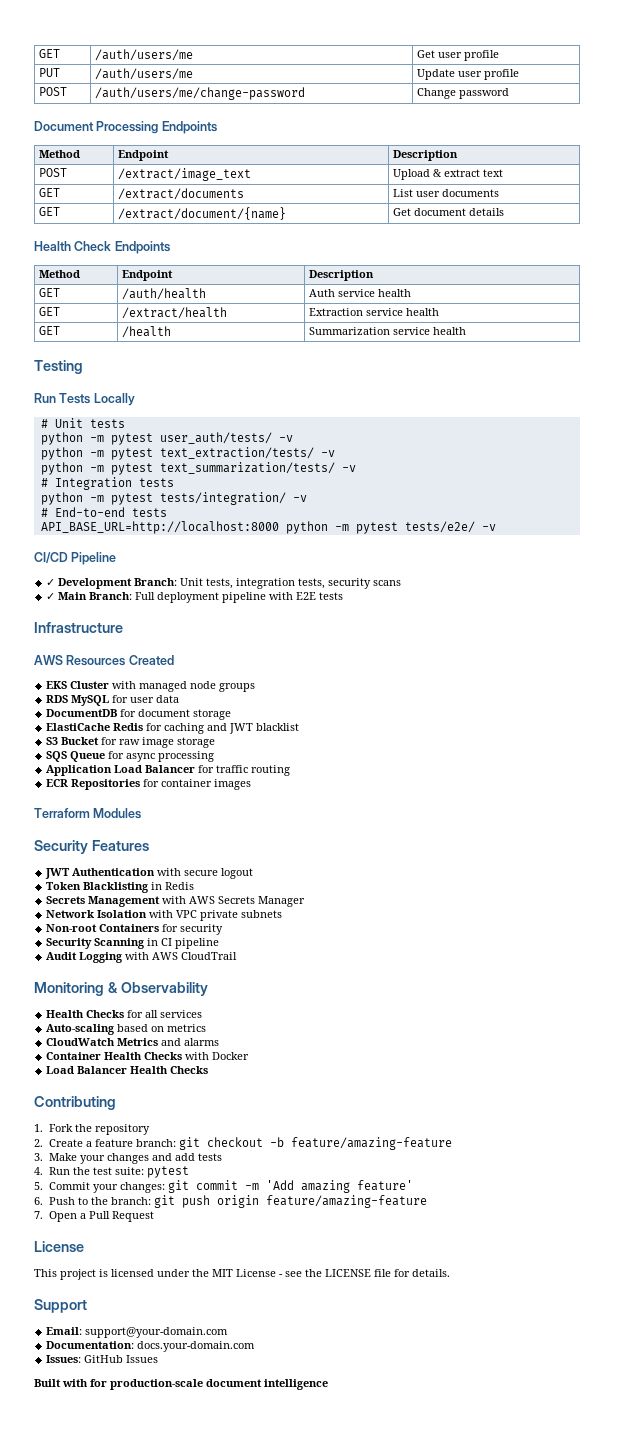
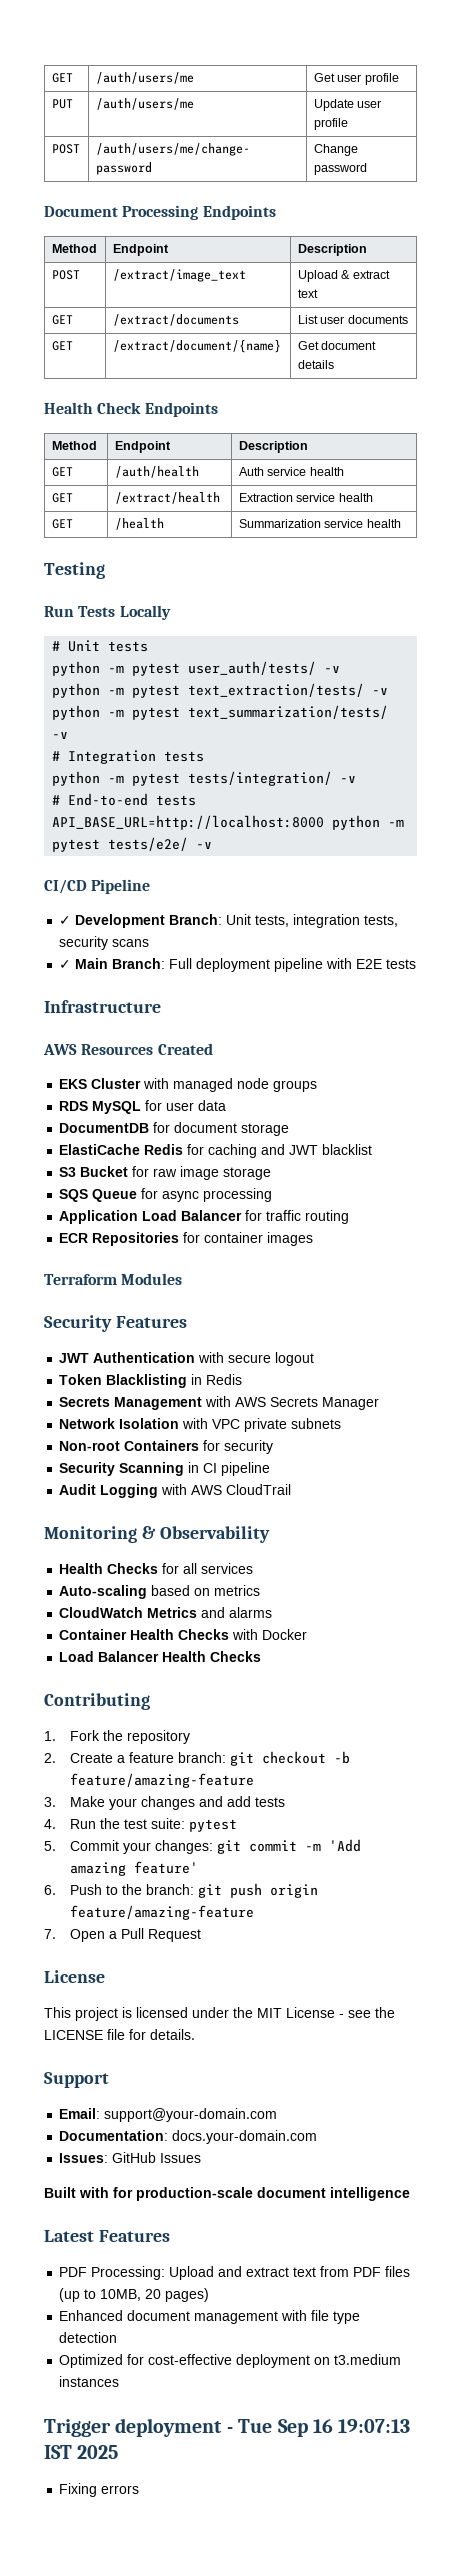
(328, 1384) none -> [44,2230,170,2242] [59,2266,411,2280] [59,2288,210,2302] [59,2310,361,2324] [59,2332,118,2343] [59,2354,402,2368] [59,2376,120,2387] [44,2418,411,2437] [44,2445,119,2459] [59,2483,140,2497] // Latest Features // PDF Processing: Upload and extract text from PDF files (up to 10MB, 20 pages) // Enhanced document management with file type detection // Optimized for cost-effective deployment on t3.medium instances // Trigger deployment - Tue Sep 16 19:07:13 IST 2025 // Fixing errors

